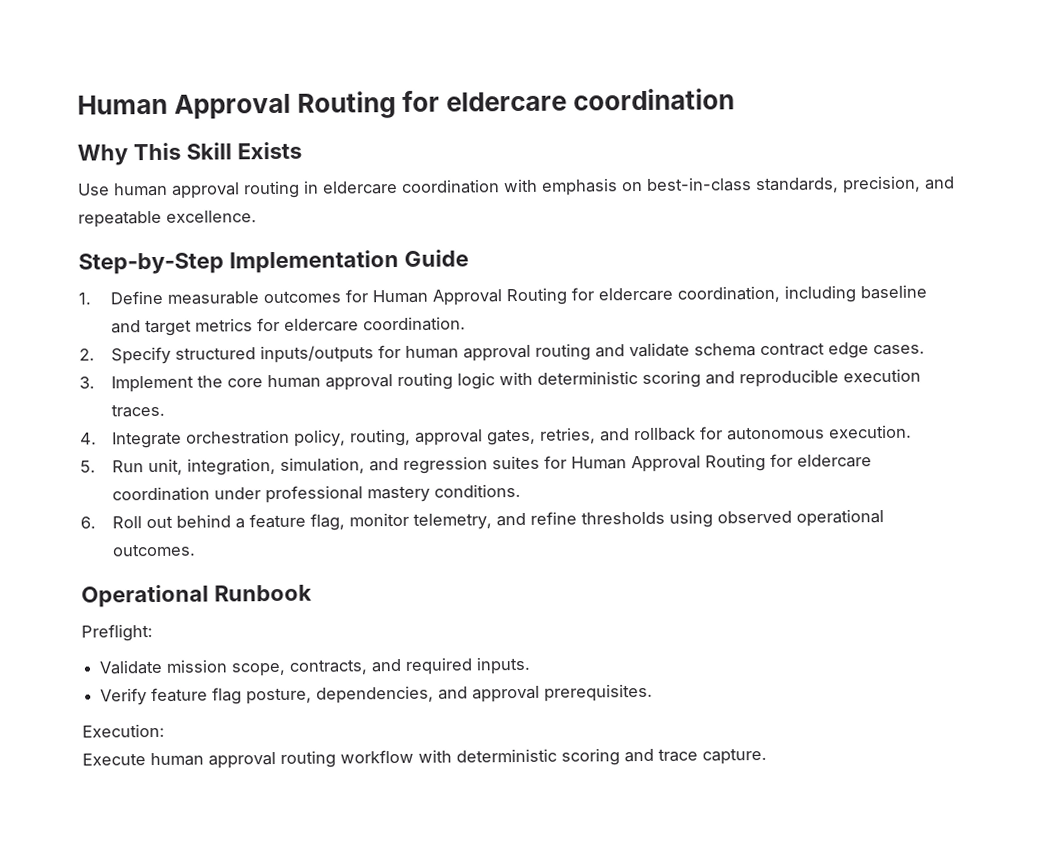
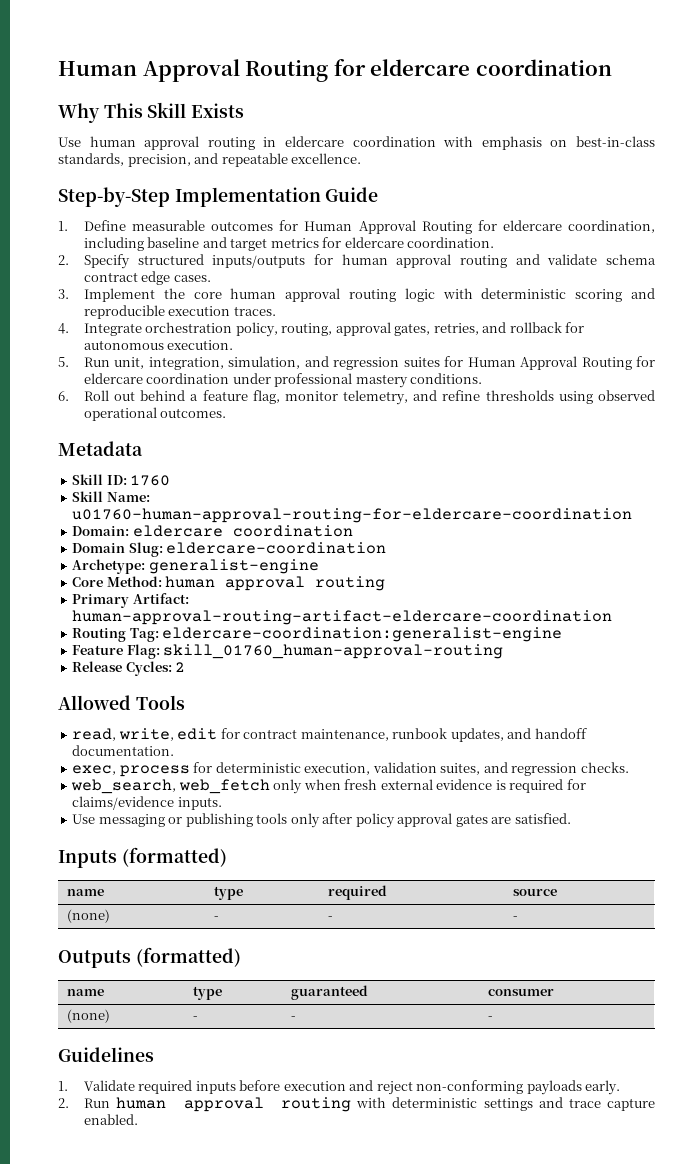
[81,584,312,608] [81,624,153,642] [99,656,532,677] [100,683,654,706] [82,723,165,738] [82,748,620,769] Operational Runbook // Preflight: // Validate mission scope, contracts, and required inputs. // Verify feature flag posture, dependencies, and approval prerequisites. // Execution: // Execute human approval routing workflow with deterministic scoring -> [58,441,143,456] [72,474,171,486] [72,491,150,502] [72,508,633,523] [72,525,353,537] [72,542,387,557] [72,559,319,574] [72,576,386,591] [72,593,189,608] [72,610,613,625] [72,627,563,642] [72,644,504,659] [72,661,186,676] [58,695,185,710] [72,728,587,742] [72,745,175,756] [72,762,629,777] [71,779,586,794] [72,796,222,810] [72,813,571,828] [58,847,227,868] [66,889,104,896] [213,886,243,900] [327,885,387,900] [512,888,557,896] [66,909,110,923] [213,916,219,920] [327,916,333,920] [512,916,518,920] [58,947,241,968] [66,989,104,996] [192,986,222,1000] [290,985,368,1000] [487,988,554,996] [66,1009,110,1023] [192,1016,198,1020] [290,1016,296,1020] [487,1016,493,1020] [58,1047,154,1062] [58,1080,621,1095] [58,1097,533,1112] Metadata // Skill ID: 1760 // Skill Name: u01760-human-approval-routing-for-eldercare-coordination // Domain: eldercare coordination // Domain Slug: eldercare-coordination // Archetype: generalist-engine // Core Method: human approval routing // Primary Artifact: human-approval-routing-artifact-eldercare-coordination // Routing Tag: eldercare-coordination:generalist-engine // Feature Flag: skill_01760_human-approval-routing // Release Cycles: 2 // Allowed Tools // read, write, edit for contract maintenance, runbook updates, and handoff documentation. // exec, process for deterministic execution, validation suites, and regression checks. // web_search, web_fetch only when fresh external evidence is required for claims/evidence inputs. // Use messaging or publishing tools only after policy approval gates are satisfied. // Inputs (formatted) // name | type | required | source // (none) | - | - | - // Outputs (formatted) // name | type | guaranteed | consumer // (none) | - | - | - // Guidelines // 1. Validate required inputs before execution and reject non-conforming payloads early. // 2. Run human approval routing with deterministic settings
[702,747,767,765] capture. -> [606,1098,655,1111] [83,1114,138,1125] capture enabled.

